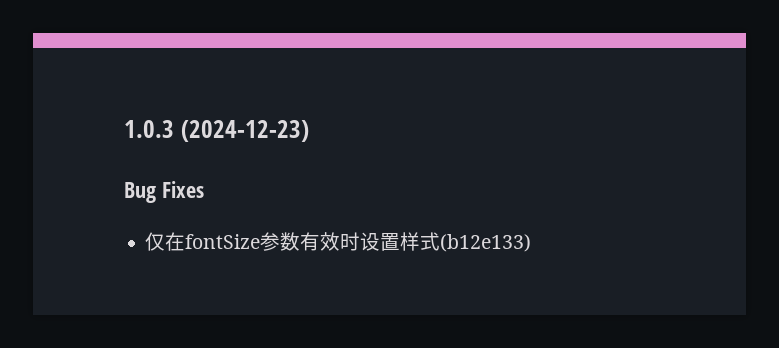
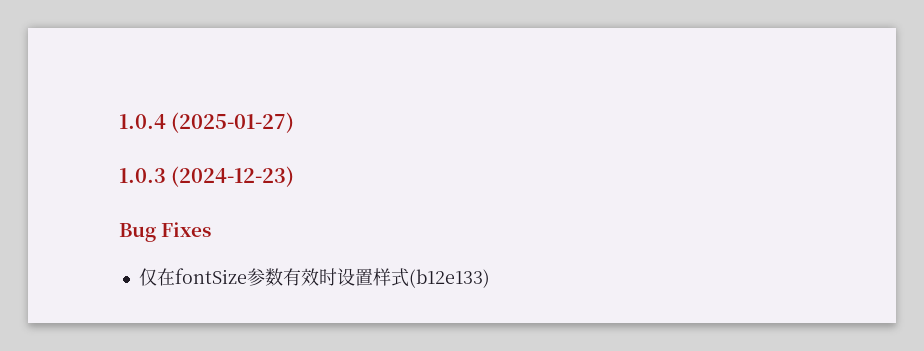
(124, 129) none -> [119,112,295,133] 1.0.4 (2025-01-27) //

